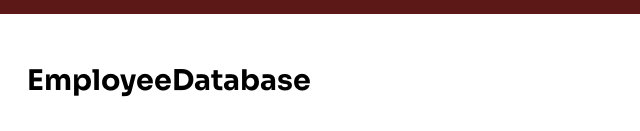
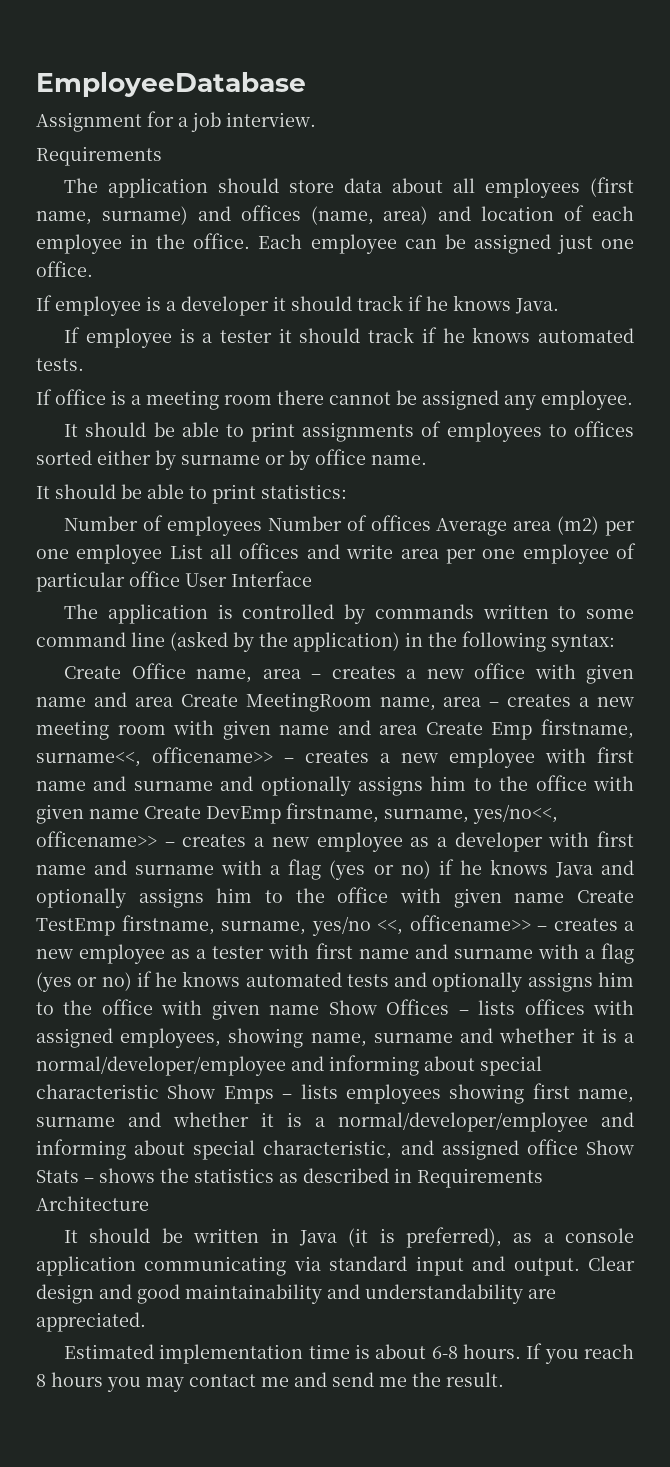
(311, 83) none -> [36,111,316,132] [36,146,162,166] [64,177,634,198] [36,205,635,225] [36,233,635,254] [36,261,93,277] [36,295,559,316] [64,327,634,348] [36,358,84,371] [36,389,633,410] [64,421,635,442] [36,449,427,470] [36,484,347,504] [64,515,635,536] [36,543,637,564] [36,571,312,592] [64,604,634,624] [36,631,615,652] [64,663,635,684] [36,692,634,712] [36,719,634,740] [36,747,634,768] [36,775,634,796] [36,803,558,824] [36,831,634,852] [36,859,635,880] [36,887,635,908] [36,915,634,936] [36,943,634,964] [36,971,634,992] [36,999,634,1020] [36,1028,634,1048] [36,1055,542,1076] [36,1083,634,1104] [36,1112,634,1132] [36,1139,634,1160] [36,1168,543,1188] [36,1196,149,1211] [64,1227,635,1248] [36,1256,636,1276] [36,1284,556,1304] [36,1312,146,1332] [64,1343,634,1364] [36,1372,504,1392] // Assignment for a job interview. // Requirements // The application should store data about all employees (first name, surname) and offices (name, area) and location of each employee in the office. Each employee can be assigned just one office. // If employee is a developer it should track if he knows Java. // If employee is a tester it should track if he knows automated tests. // If office is a meeting room there cannot be assigned any employee. // It should be able to print assignments of employees to offices sorted either by surname or by office name. // It should be able to print statistics: // Number of employees Number of offices Average area (m2) per one employee List all offices and write area per one employee of particular office User Interface // The application is controlled by commands written to some command line (asked by the application) in the following syntax: // Create Office name, area – creates a new office with given name and area Create MeetingRoom name, area – creates a new meeting room with given name and area Create Emp firstname, surname<<, officename>> – creates a new employee with first name and surname and optionally assigns him to the office with given name Create DevEmp firstname, surname, yes/no<<, officename>> – creates a new employee as a developer with first name and surname with a flag (yes or no) if he knows Java and optionally assigns him to the office with given name Create TestEmp firstname, surname, yes/no <<, officename>> – creates a new employee as a tester with first name and surname with a flag (yes or no) if he knows automated tests and optionally assigns him to the office with given name Show Offices – lists offices with assigned employees, showing name, surname and whether it is a normal/developer/employee and informing about special characteristic Show Emps – lists employees showing first name, surname and whether it is a normal/developer/employee and informing about special characteristic, and assigned office Show Stats – shows the statistics as described in Requirements Architecture // It should be written in Java (it is preferred), as a console application communicating via standard input and output. Clear design and good maintainability and understandability are appreciated. // Estimated implementation time is about 6-8 hours. If you reach 8 hours you may contact me and send me the result.

